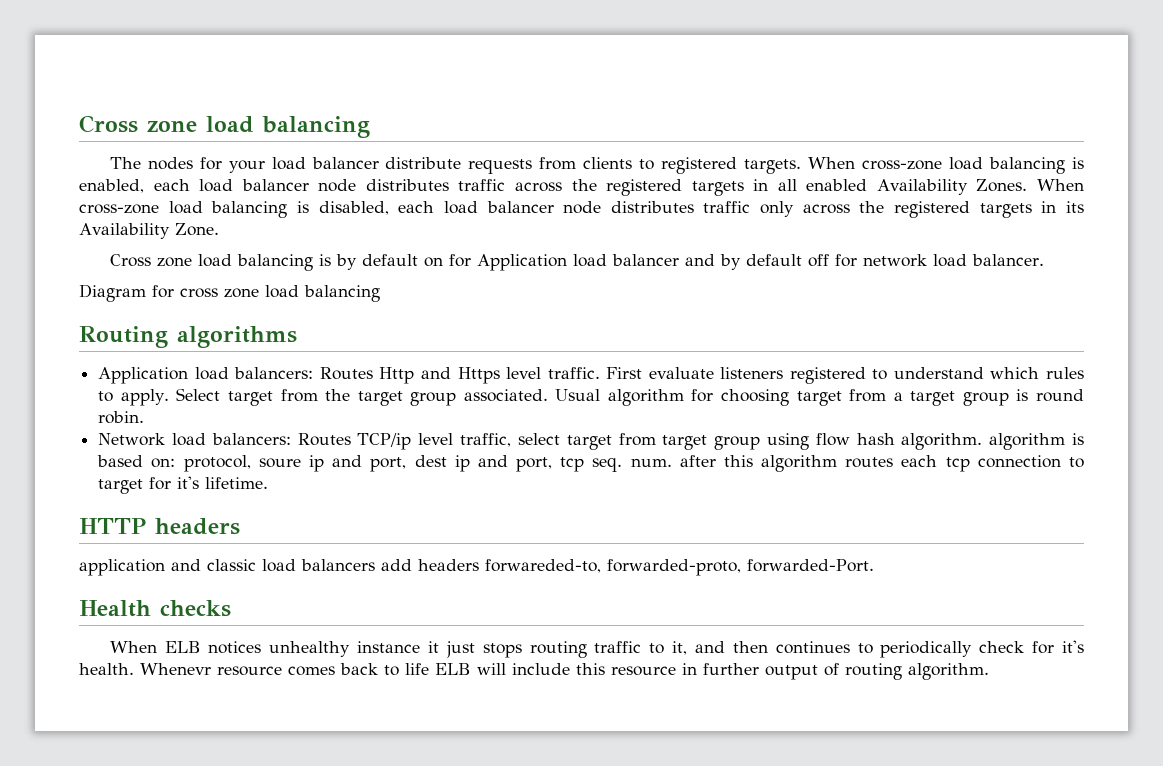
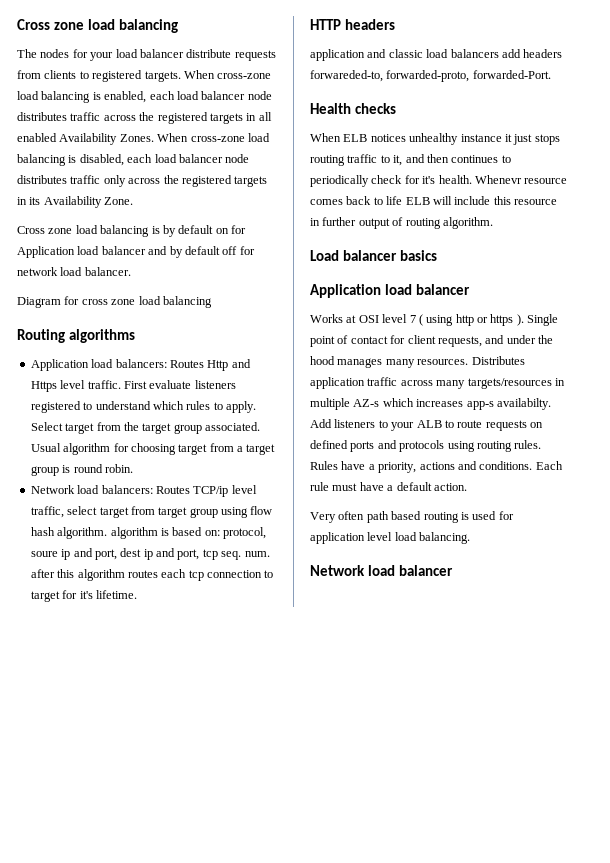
(989, 671) none -> [310,250,437,261] [310,284,470,298] [310,314,559,326] [310,335,553,347] [310,356,525,368] [310,377,565,389] [310,398,551,410] [310,419,543,431] [310,440,542,452] [310,461,563,473] [310,482,467,491] [310,511,514,523] [310,532,471,544] [310,565,453,576] // Load balancer basics // Application load balancer // Works at OSI level 7 ( using http or https ). Single point of contact for client requests, and under the hood manages many resources. Distributes application traffic across many targets/resources in multiple AZ-s which increases app-s availabilty. Add listeners to your ALB to route requests on defined ports and protocols using routing rules. Rules have a priority, actions and conditions. Each rule must have a default action. // Very often path based routing is used for application level load balancing. // Network load balancer

